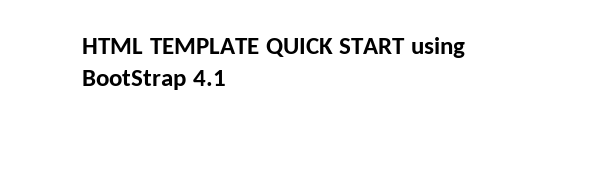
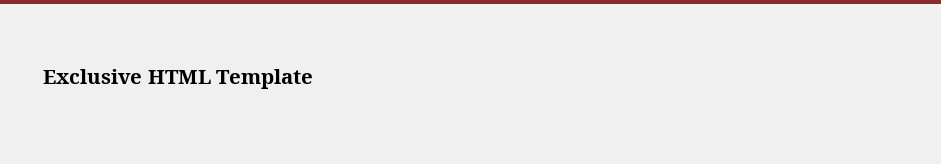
[82,37,465,58] [82,70,226,90] HTML TEMPLATE QUICK START using BootStrap 4.1 -> [43,69,314,89] Exclusive HTML Template

